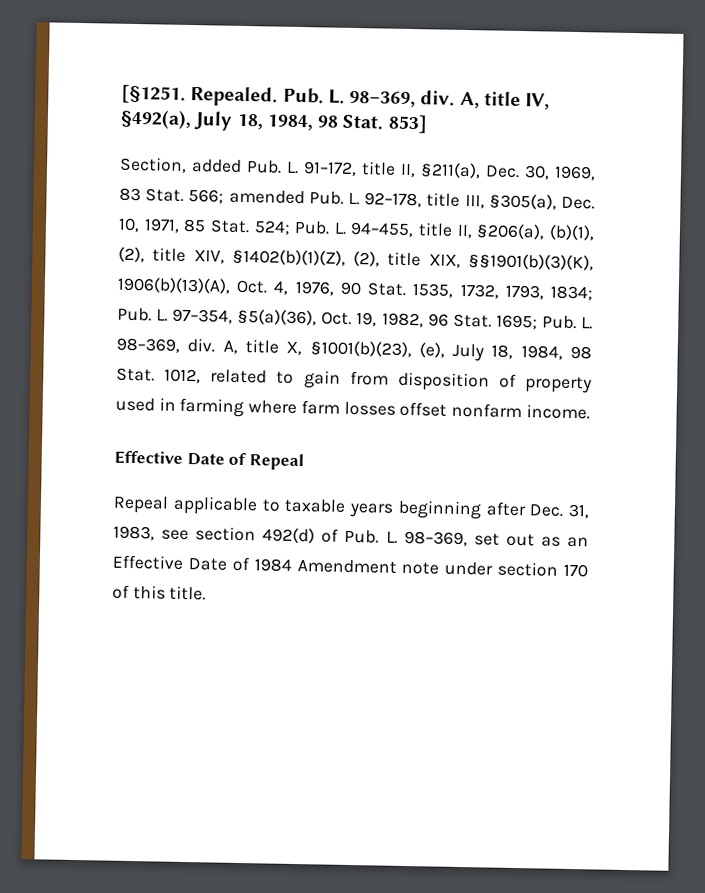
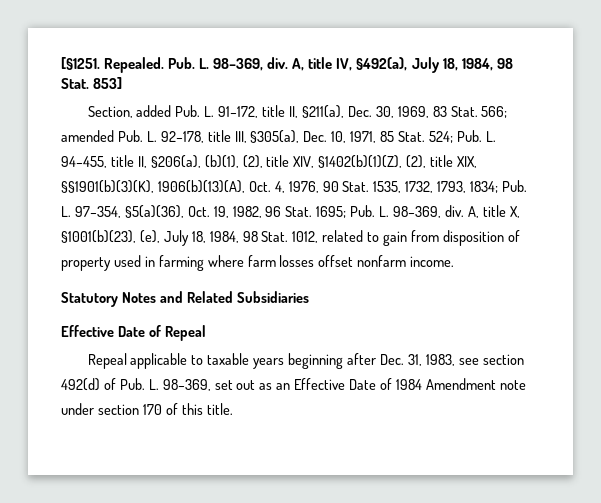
(590, 412) none -> [61,291,309,307] // Statutory Notes and Related Subsidiaries

